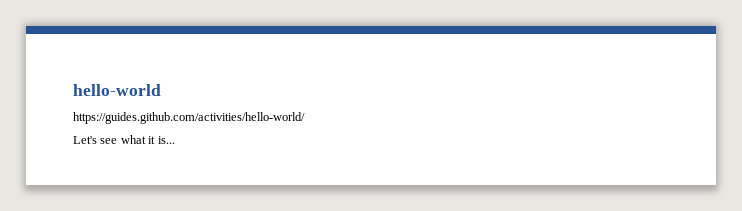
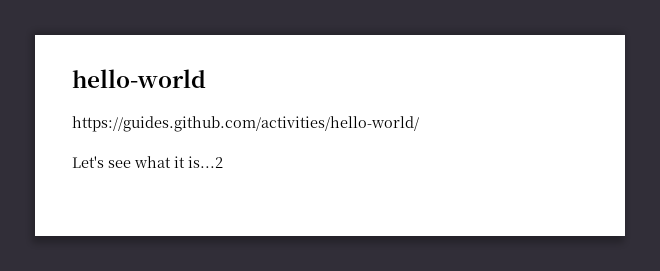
[157,136,175,144] is... -> [188,156,223,168] is...2

